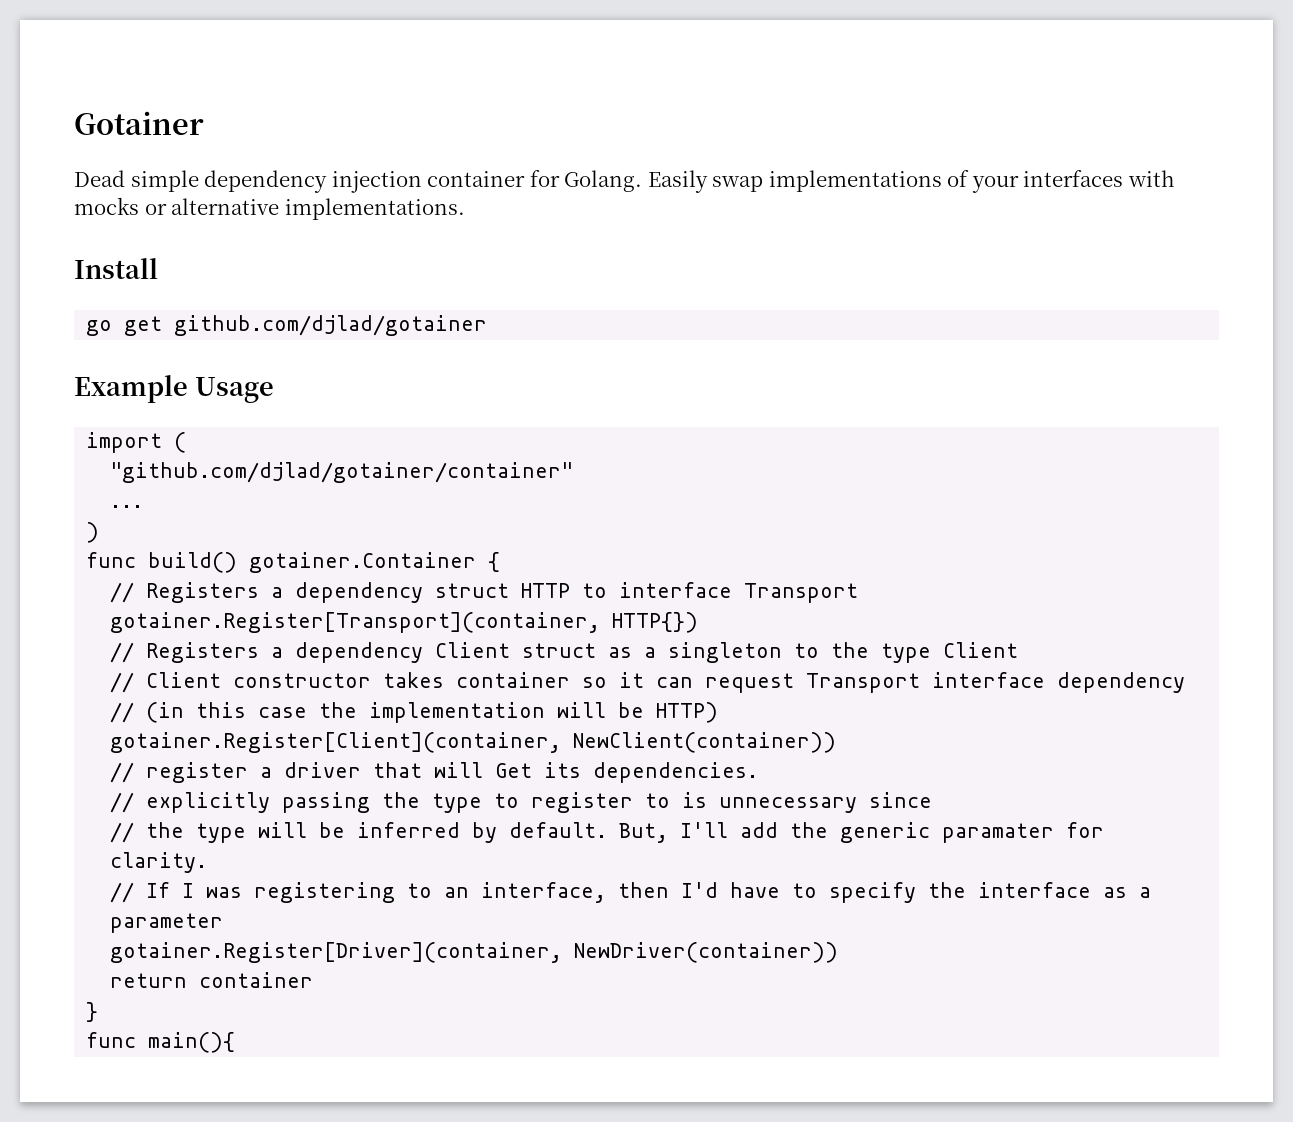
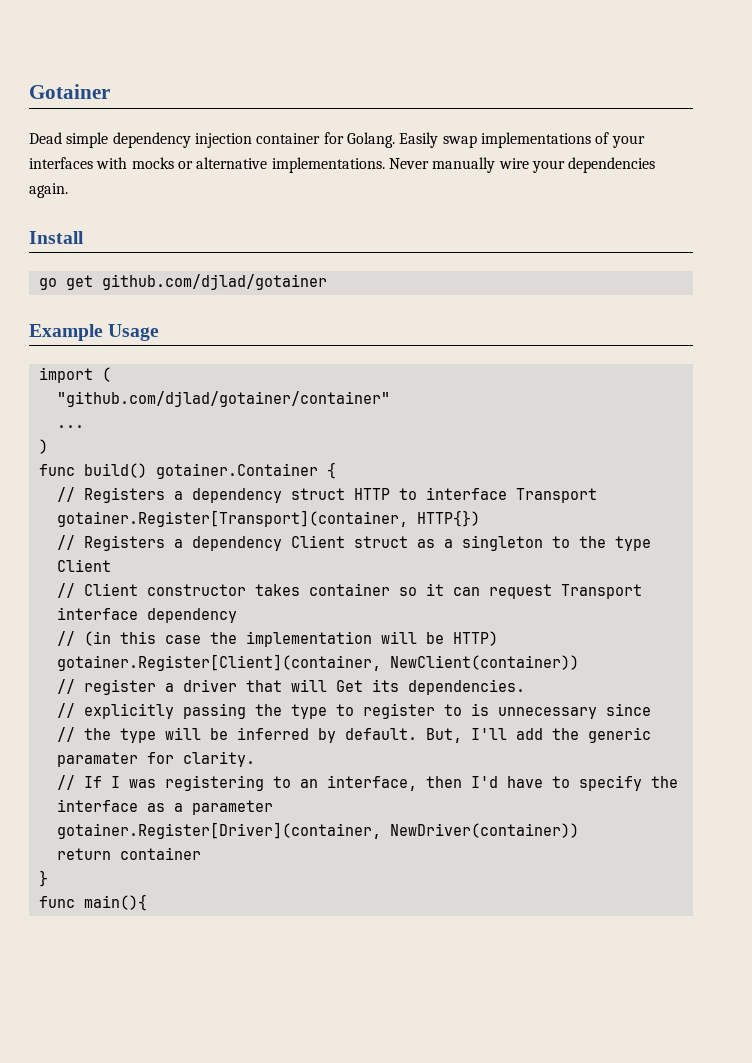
(465, 209) none -> [388,157,656,173] [29,183,68,198] Never manually wire your dependencies again.

